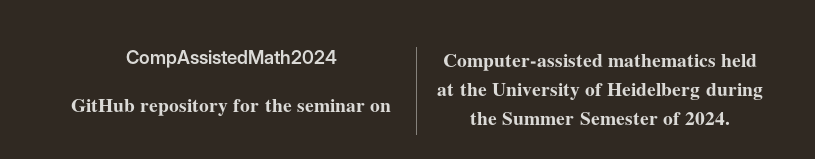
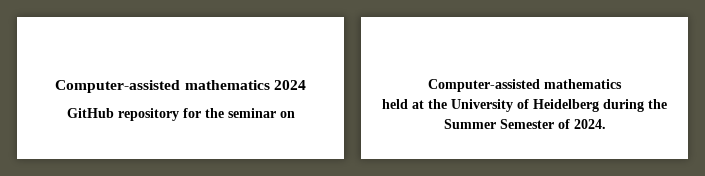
[125,50,337,68] CompAssistedMath2024 -> [55,80,306,93] Computer-assisted mathematics 2024
(716, 60) none -> (622, 84) //

